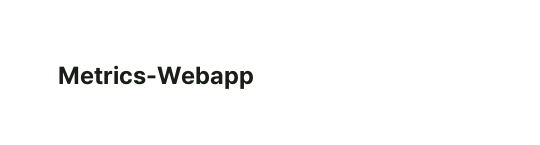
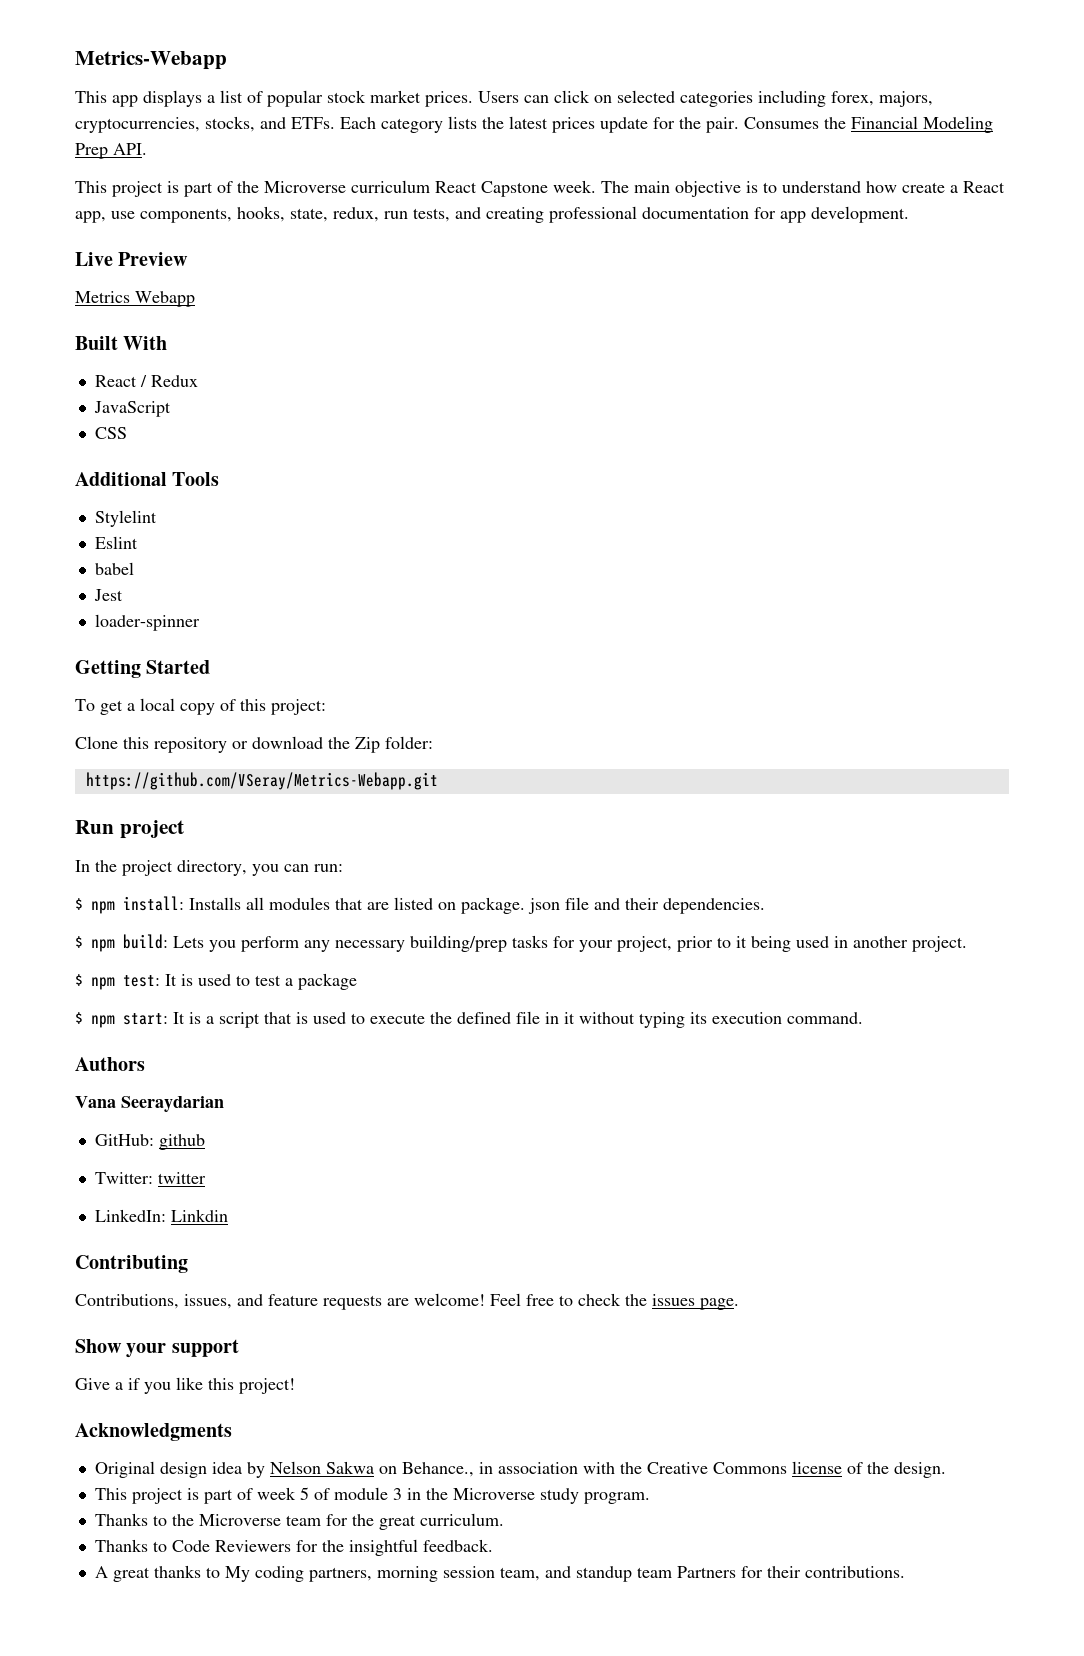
(254, 77) none -> [75,90,933,107] [75,116,993,133] [75,143,147,159] [75,180,1005,197] [75,206,909,223] [75,252,189,266] [75,291,195,307] [75,336,168,350] [94,375,198,387] [93,401,171,417] [94,427,127,439] [75,472,220,486] [94,510,157,527] [94,536,138,549] [94,562,134,575] [93,589,123,601] [94,614,200,631] [75,660,211,678] [75,698,326,715] [75,736,433,753] [85,772,438,790] [75,820,184,839] [75,860,343,876] [75,896,765,914] [75,934,967,952] [75,973,357,990] [75,1011,863,1028] [75,1057,145,1071] [75,1096,224,1112] [94,1134,205,1150] [94,1172,206,1184] [94,1209,228,1222] [75,1255,188,1273] [75,1293,739,1310] [75,1339,239,1358] [75,1377,295,1394] [75,1423,232,1441] [94,1461,946,1478] [94,1487,650,1504] [94,1513,504,1530] [94,1539,493,1556] [94,1565,905,1582] // This app displays a list of popular stock market prices. Users can click on selected categories including forex, majors, cryptocurrencies, stocks, and ETFs. Each category lists the latest prices update for the pair. Consumes the Financial Modeling Prep API. // This project is part of the Microverse curriculum React Capstone week. The main objective is to understand how create a React app, use components, hooks, state, redux, run tests, and creating professional documentation for app development. // Live Preview // Metrics Webapp // Built With // React / Redux // JavaScript // CSS // Additional Tools // Stylelint // Eslint // babel // Jest // loader-spinner // Getting Started // To get a local copy of this project: // Clone this repository or download the Zip folder: // https://github.com/VSeray/Metrics-Webapp.git // Run project // In the project directory, you can run: // $ npm install: Installs all modules that are listed on package. json file and their dependencies. // $ npm build: Lets you perform any necessary building/prep tasks for your project, prior to it being used in another project. // $ npm test: It is used to test a package // $ npm start: It is a script that is used to execute the defined file in it without typing its execution command. // Authors // Vana Seeraydarian // GitHub: github // Twitter: twitter // LinkedIn: Linkdin // Contributing // Contributions, issues, and feature requests are welcome! Feel free to check the issues page. // Show your support // Give a if you like this project! // Acknowledgments // Original design idea by Nelson Sakwa on Behance., in association with the Creative Commons license of the design. // This project is part of week 5 of module 3 in the Microverse study program. // Thanks to the Microverse team for the great curriculum. // Thanks to Code Reviewers for the insightful feedback. // A great thanks to My coding partners, morning session team, and standup team Partners for their contributions.

